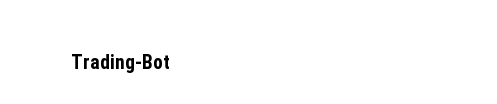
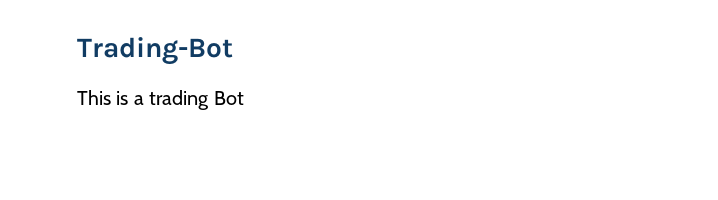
(170, 63) none -> [77,90,244,110] // This is a trading Bot

